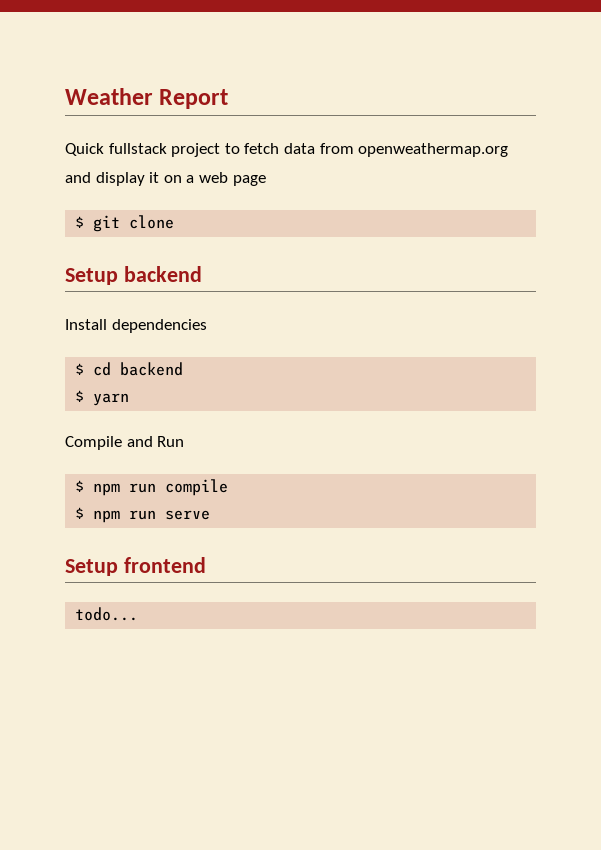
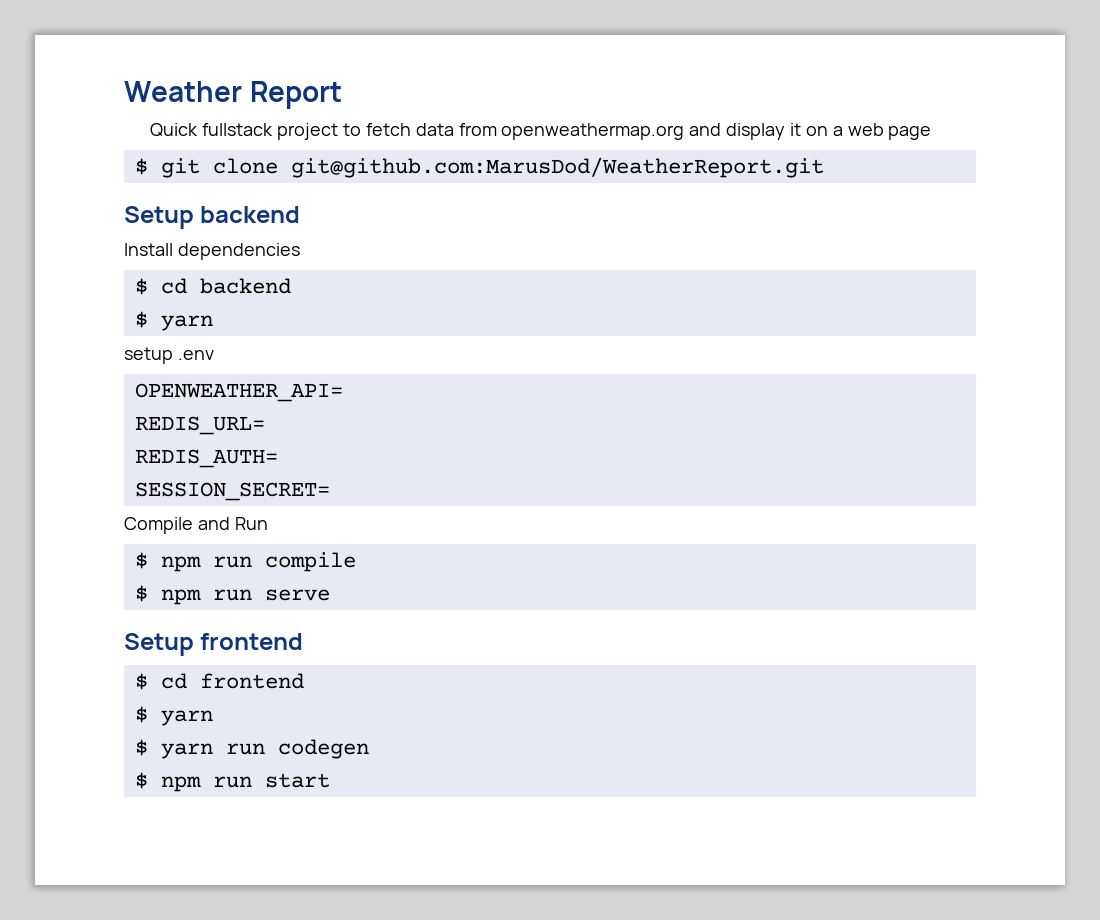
(175, 222) none -> [290,157,824,178] git@github.com:MarusDod/WeatherReport.git
(130, 399) none -> [124,347,214,364] [134,383,343,402] [134,416,265,435] [134,449,278,468] [134,482,330,501] // setup .env // OPENWEATHER_API= // REDIS_URL= // REDIS_AUTH= // SESSION_SECRET=
[75,607,139,621] todo... -> [134,673,304,690] [134,706,213,726] [134,739,369,759] [134,772,330,792] $ cd frontend // $ yarn // $ yarn run codegen // $ npm run start

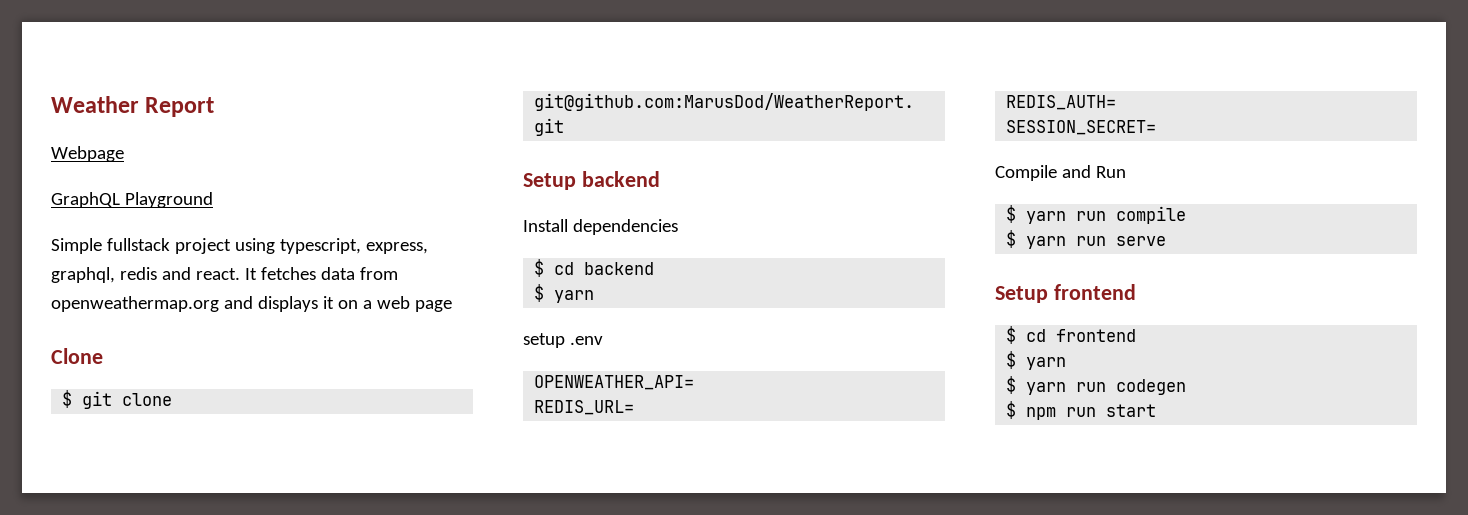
[150,123,411,140] Quick fullstack project to fetch -> [51,146,124,162] [51,192,213,208] [51,238,428,254] [51,267,316,283] Webpage // GraphQL Playground // Simple fullstack project using typescript, express, graphql, redis and react. It fetches
[726,123,786,140] display -> [257,296,318,312] displays
(932, 133) none -> [51,348,103,364] // Clone
[160,556,201,572] npm -> [1026,211,1067,224] yarn
[160,589,201,605] npm -> [1026,236,1067,249] yarn

